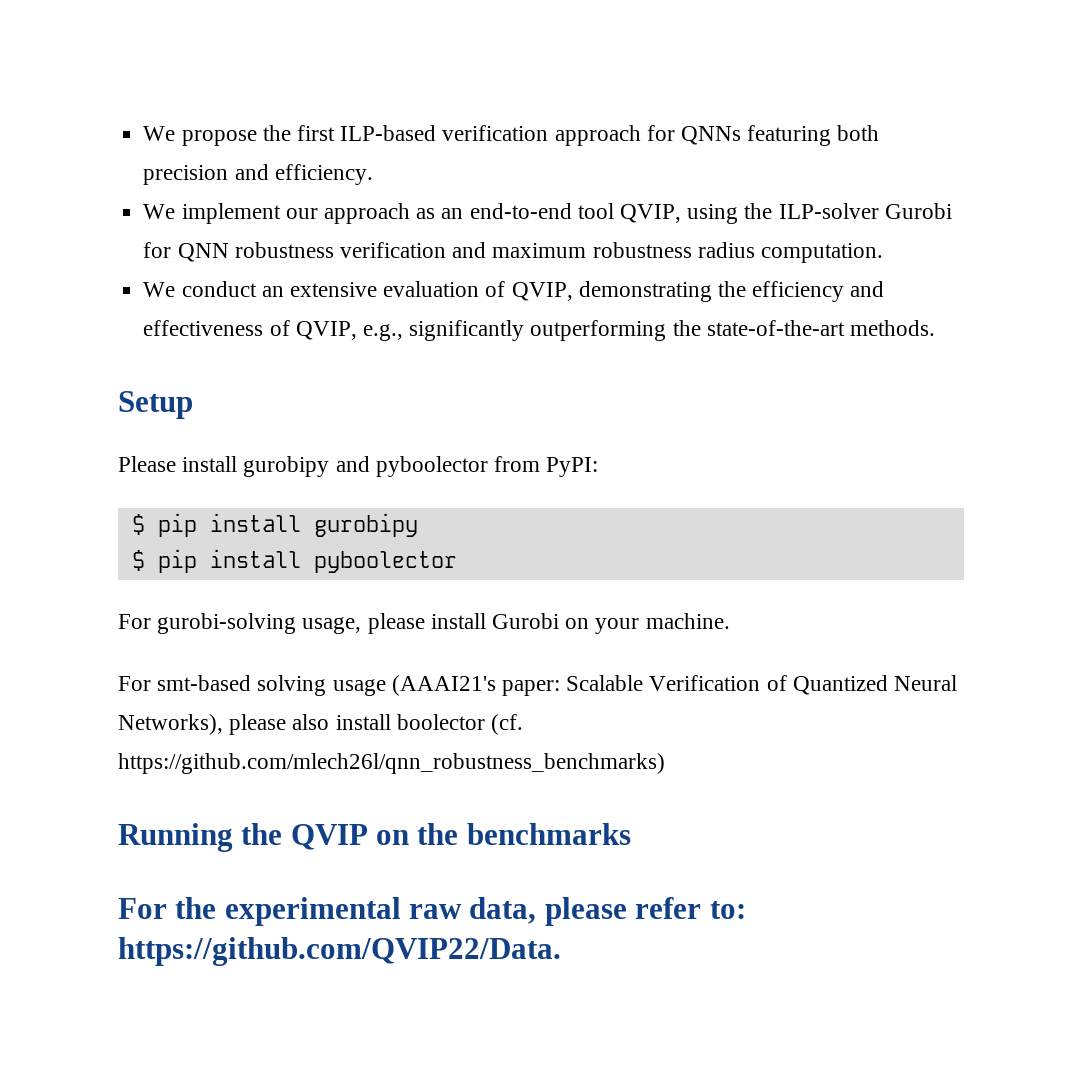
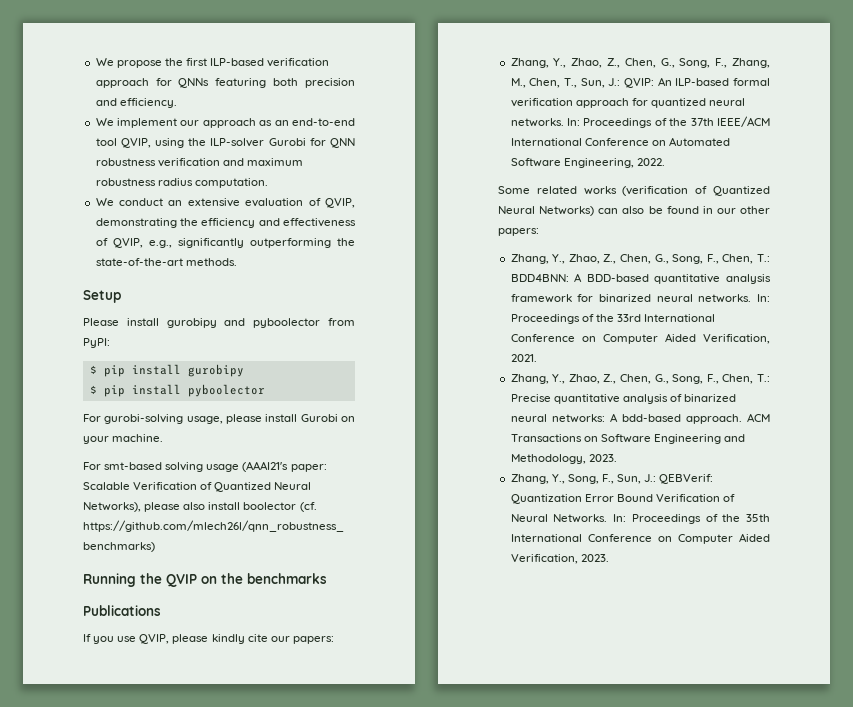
[118,897,746,926] [118,937,561,966] For the experimental raw data, please refer to: https://github.com/QVIP22/Data. -> [83,605,161,616] [83,634,334,644] [510,58,770,68] [510,77,770,88] [510,98,746,108] [510,116,770,128] [510,137,730,146] [510,158,665,168] [498,186,770,196] [498,206,770,216] [498,228,539,236] [510,254,770,264] [510,273,771,284] [510,294,770,303] [510,314,716,324] [510,333,770,344] [510,354,537,362] [510,374,770,384] [510,394,737,404] [510,413,770,424] [510,434,746,444] [510,454,617,464] [510,474,714,484] [510,494,736,504] [510,514,770,524] [510,533,770,544] [510,554,609,564] Publications // If you use QVIP, please kindly cite our papers: // Zhang, Y., Zhao, Z., Chen, G., Song, F., Zhang, M., Chen, T., Sun, J.: QVIP: An ILP-based formal verification approach for quantized neural networks. In: Proceedings of the 37th IEEE/ACM International Conference on Automated Software Engineering, 2022. // Some related works (verification of Quantized Neural Networks) can also be found in our other papers: // Zhang, Y., Zhao, Z., Chen, G., Song, F., Chen, T.: BDD4BNN: A BDD-based quantitative analysis framework for binarized neural networks. In: Proceedings of the 33rd International Conference on Computer Aided Verification, 2021. // Zhang, Y., Zhao, Z., Chen, G., Song, F., Chen, T.: Precise quantitative analysis of binarized neural networks: A bdd-based approach. ACM Transactions on Software Engineering and Methodology, 2023. // Zhang, Y., Song, F., Sun, J.: QEBVerif: Quantization Error Bound Verification of Neural Networks. In: Proceedings of the 35th International Conference on Computer Aided Verification, 2023.

